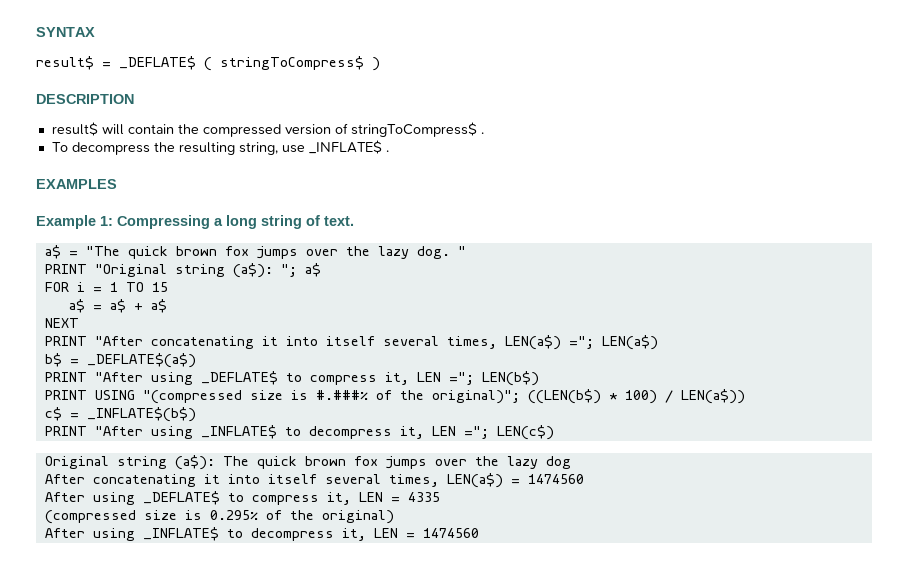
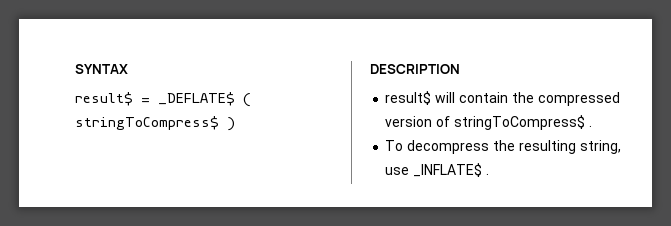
[36,179,117,189] [36,215,354,229] [44,245,466,259] [44,263,321,278] [44,282,168,292] [68,299,167,313] [44,318,79,328] [44,335,658,350] [44,353,196,368] [44,371,539,386] [44,389,745,404] [44,407,196,422] [44,425,554,440] [44,455,571,470] [44,473,584,488] [44,491,440,505] [44,510,394,524] [44,527,479,541] // EXAMPLES // Example 1: Compressing a long string of text. // a$ = "The quick brown fox jumps over the lazy dog. " // PRINT "Original string (a$): "; a$ // FOR i = 1 TO 15 // a$ = a$ + a$ // NEXT // PRINT "After concatenating it into itself several times, LEN(a$) ="; LEN(a$) // b$ = _DEFLATE$(a$) // PRINT "After using _DEFLATE$ to compress it, LEN ="; LEN(b$) // PRINT USING "(compressed size is #.###% of the original)"; ((LEN(b$) * 100) / LEN(a$)) // c$ = _INFLATE$(b$) // PRINT "After using _INFLATE$ to decompress it, LEN ="; LEN(c$) // Original string (a$): The quick brown fox jumps over the lazy dog // After concatenating it into itself several times, LEN(a$) = 1474560 // After using _DEFLATE$ to compress it, LEN = 4335 // (compressed size is 0.295% of the original) // After using _INFLATE$ to decompress it, LEN = 1474560 -> (489, 174) none

